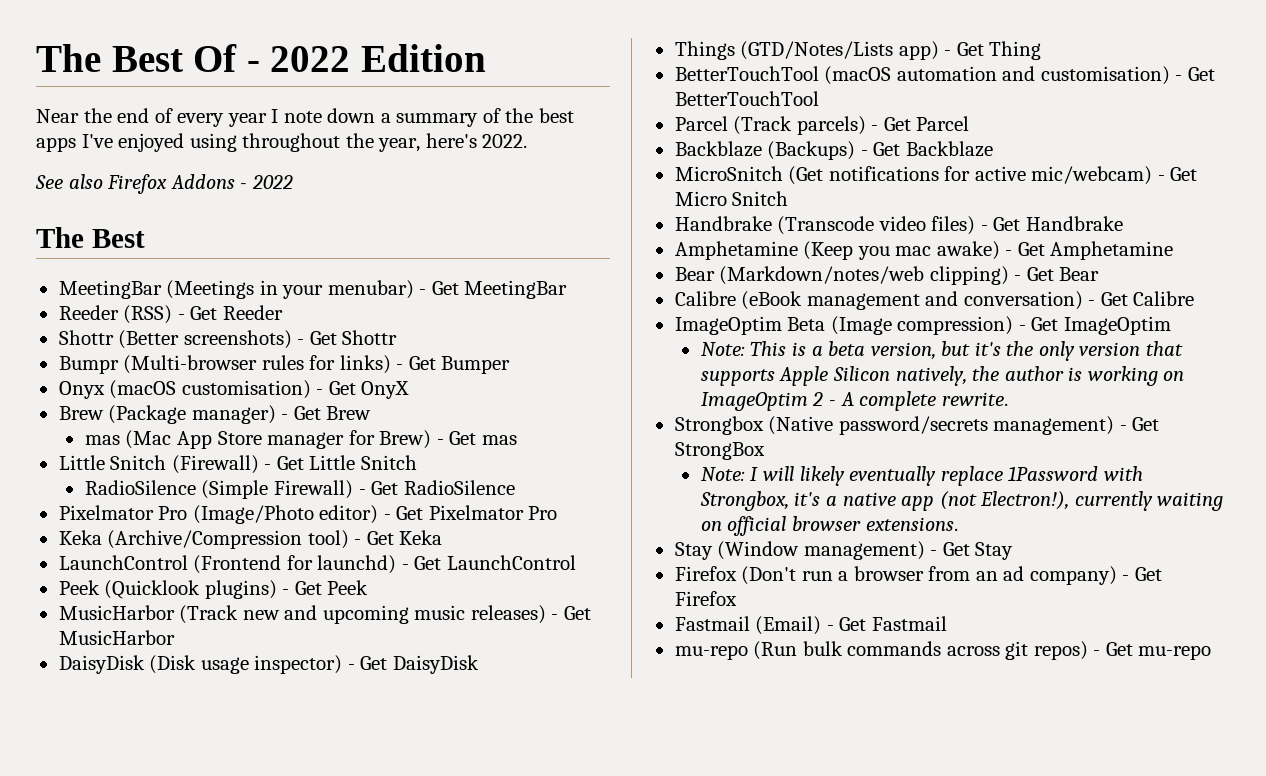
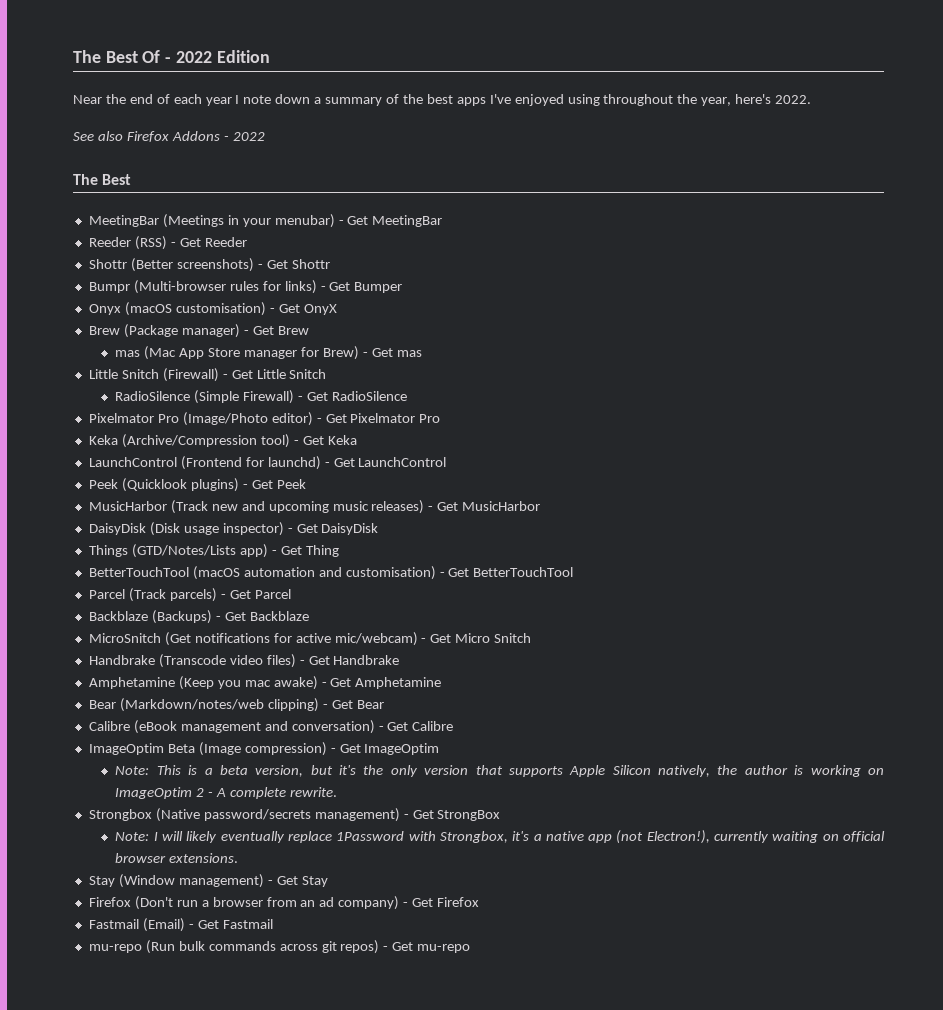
[177,113,225,127] every -> [173,94,202,104] each

